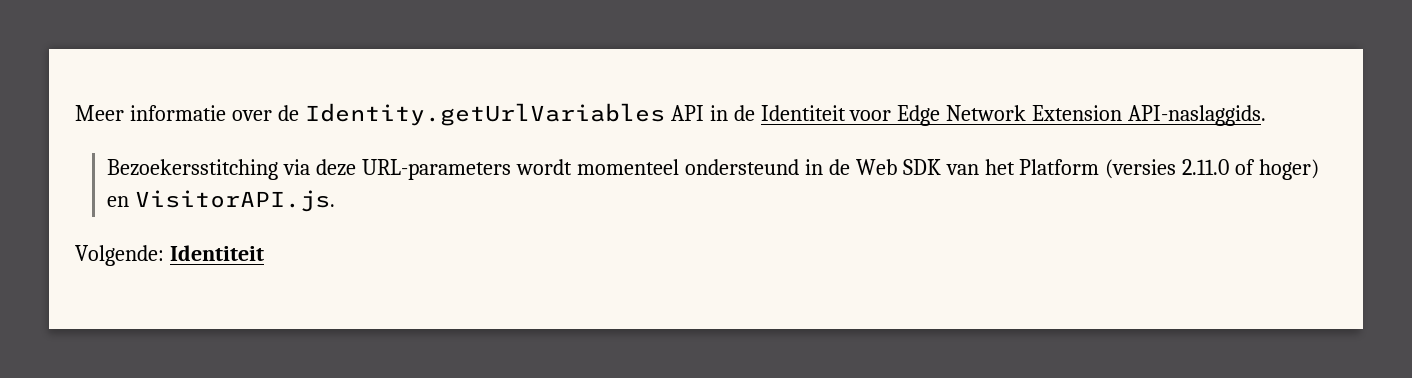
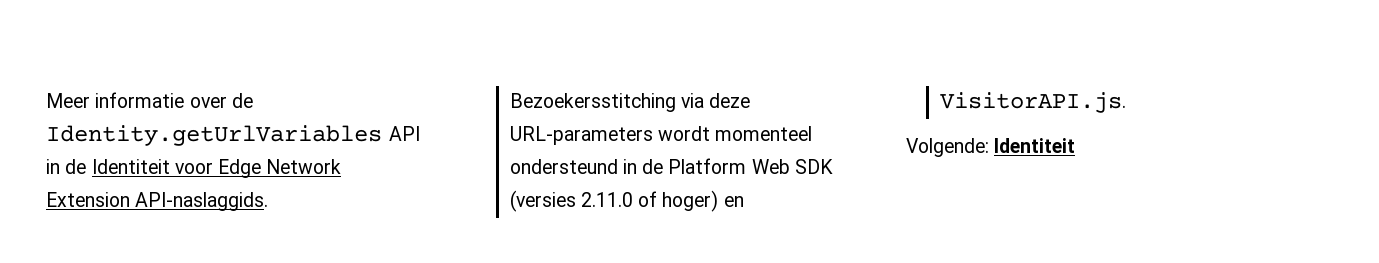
(850, 167) none -> [668,158,747,174] Platform
[945,159,1100,175] van het Platform -> (833, 166) none

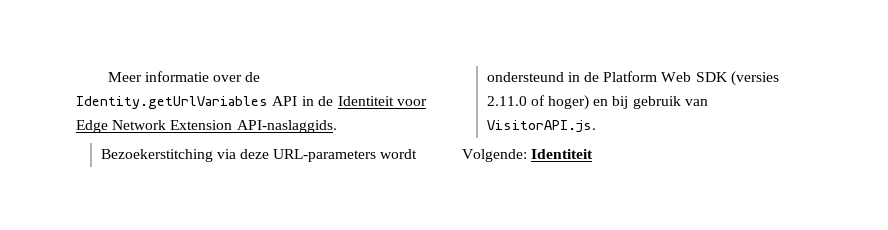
[509,93,676,112] Bezoekersstitching -> [100,149,213,162] Bezoekerstitching
[715,126,813,141] momenteel -> (418, 154) none
(744, 201) none -> [612,96,708,109] bij gebruik van

